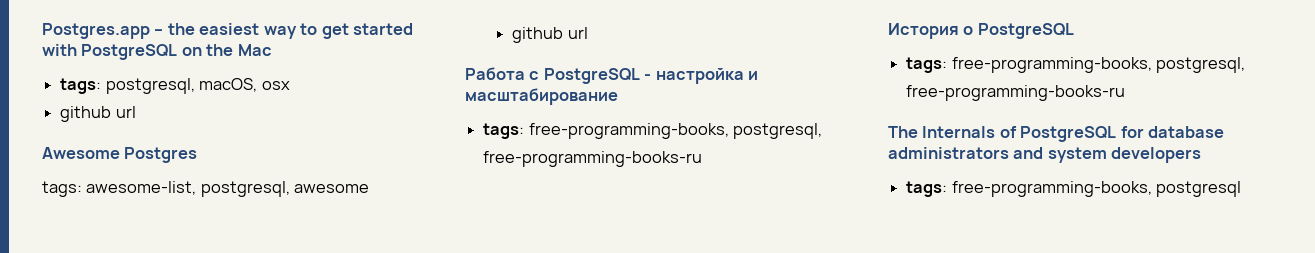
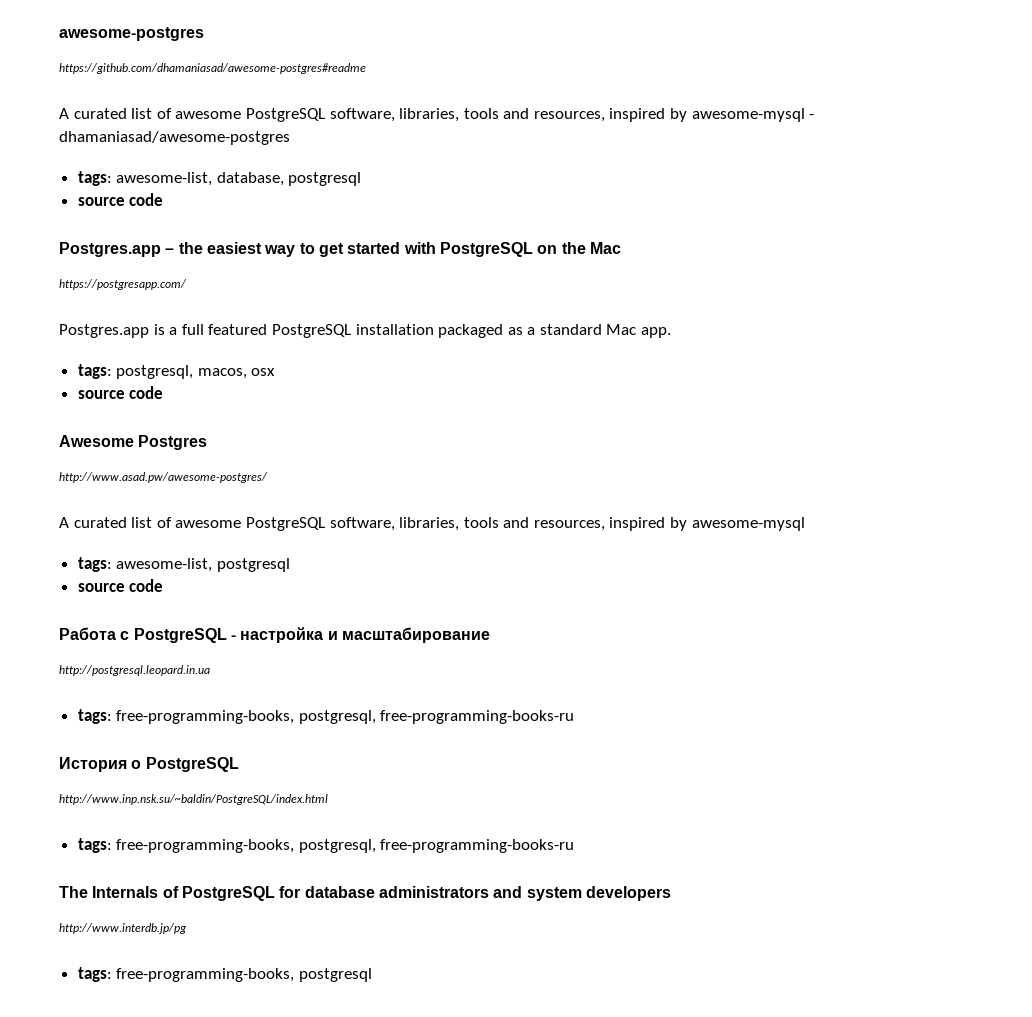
(42, 31) none -> [59,27,204,41] [59,63,366,74] [59,108,815,122] [59,131,290,145] [77,171,362,186] [77,193,164,206] awesome-postgres // https://github.com/dhamaniasad/awesome-postgres#readme // A curated list of awesome PostgreSQL software, libraries, tools and resources, inspired by awesome-mysql - dhamaniasad/awesome-postgres // tags: awesome-list, database, postgresql // source code //
(272, 50) none -> [59,279,187,290] [59,324,672,338] // https://postgresapp.com/ // Postgres.app is a full featured PostgreSQL installation packaged as a standard Mac app.
[199,78,258,92] macOS, -> [197,368,247,379] macos,
[60,106,136,122] github url -> [77,386,164,399] source code
[42,181,370,197] [512,27,588,43] tags: awesome-list, postgresql, awesome // github url -> [59,472,268,483] [59,517,805,531] [77,557,290,572] [77,579,164,592] http://www.asad.pw/awesome-postgres/ // A curated list of awesome PostgreSQL software, libraries, tools and resources, inspired by awesome-mysql // tags: awesome-list, postgresql // source code
(618, 96) none -> [59,665,210,676] // http://postgresql.leopard.in.ua
(1074, 31) none -> [59,794,328,805] // http://www.inp.nsk.su/~baldin/PostgreSQL/index.html
(1202, 155) none -> [59,923,187,934] // http://www.interdb.jp/pg

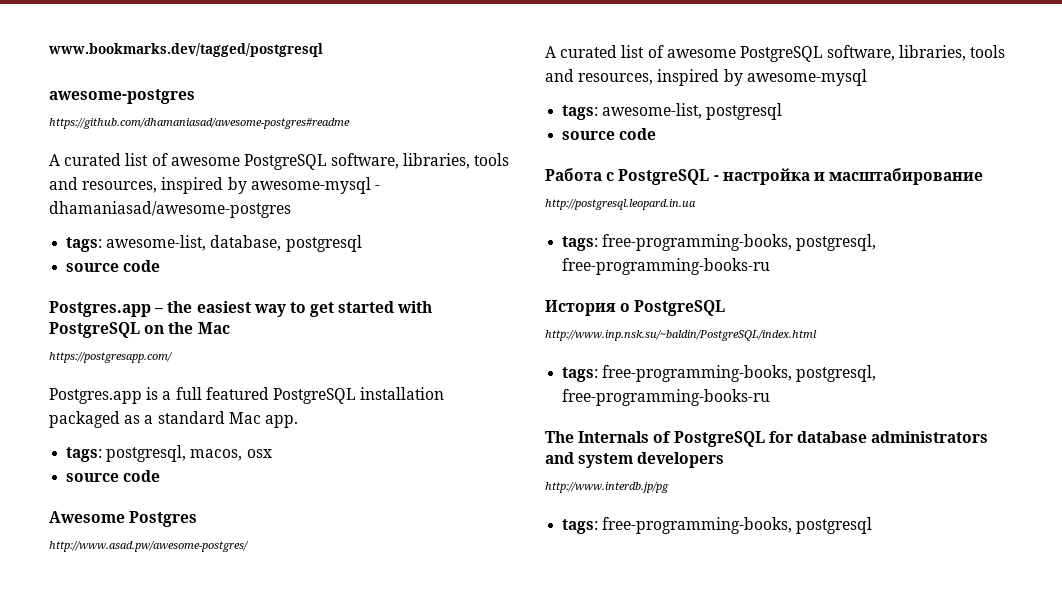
(59, 34) none -> [48,43,323,57] www.bookmarks.dev/tagged/postgresql //

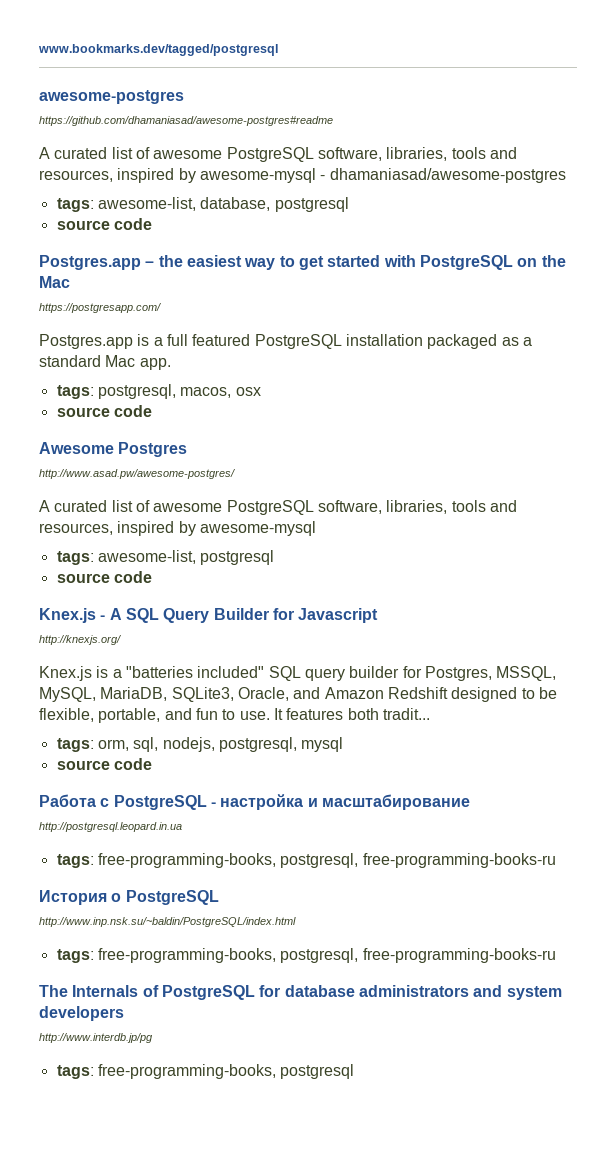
(657, 134) none -> [39,608,379,623] [39,635,121,645] [39,666,557,681] [39,687,557,702] [39,708,430,723] [56,737,344,752] [56,758,152,770] // Knex.js - A SQL Query Builder for Javascript // http://knexjs.org/ // Knex.js is a "batteries included" SQL query builder for Postgres, MSSQL, MySQL, MariaDB, SQLite3, Oracle, and Amazon Redshift designed to be flexible, portable, and fun to use. It features both tradit... // tags: orm, sql, nodejs, postgresql, mysql // source code

